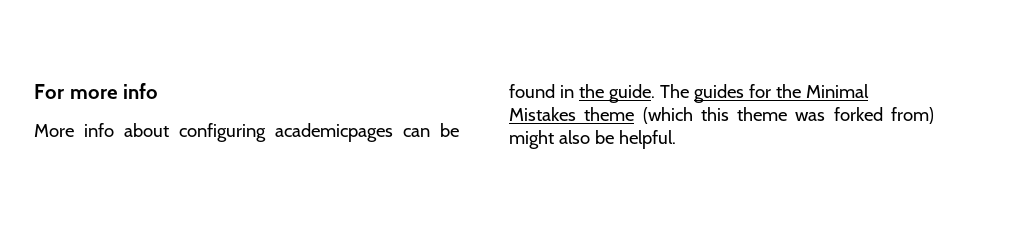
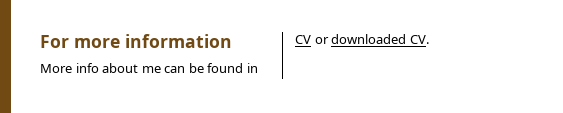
[123,83,159,99] info -> [125,34,232,48] information
[179,123,393,142] configuring academicpages -> [141,66,161,73] me
[578,84,869,103] [509,107,934,124] [509,130,676,149] the guide. The guides for the Minimal Mistakes theme (which this theme was forked from) might also be helpful. -> [295,34,429,44] CV or downloaded CV.

